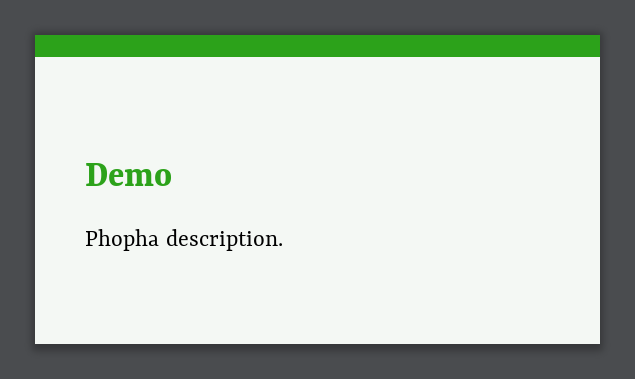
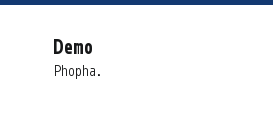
[85,229,283,251] Phopha description. -> [53,65,102,79] Phopha.

